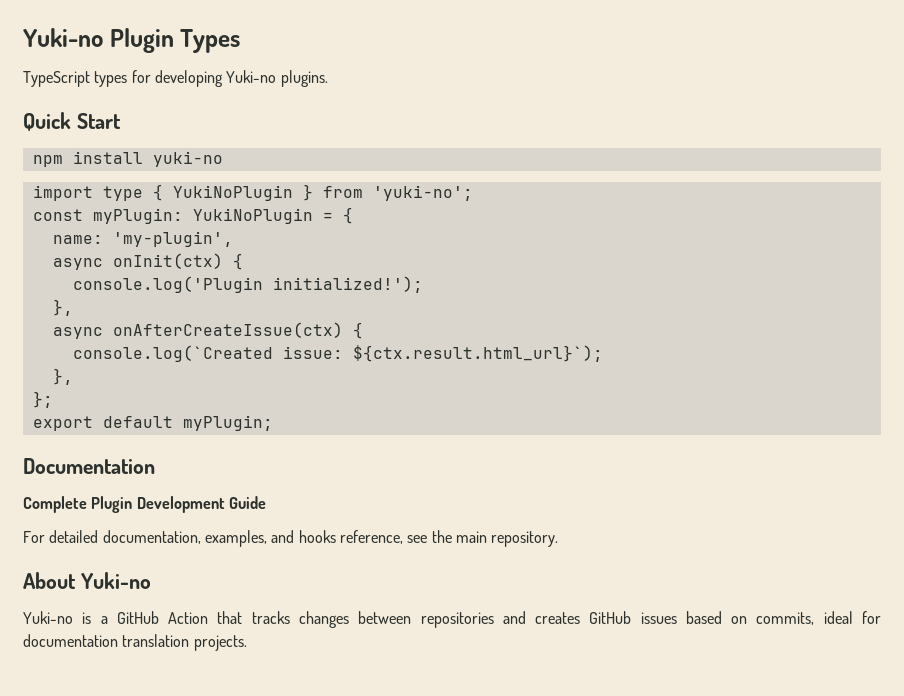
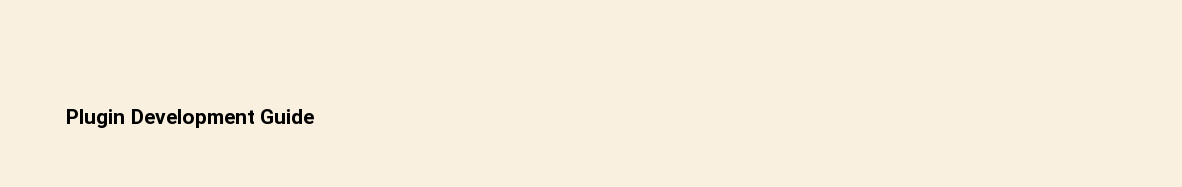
[23,28,241,53] [23,70,328,87] [23,112,121,131] [32,151,223,167] [32,184,473,201] [32,207,353,224] [52,231,233,247] [52,253,243,270] [72,276,423,293] [52,299,73,316] [52,322,363,339] [72,345,603,362] [52,368,73,385] [32,391,53,408] [32,415,273,431] [23,458,155,474] [23,496,266,513] [23,530,559,547] [23,572,151,589] [23,611,882,628] [23,634,247,651] Yuki-no Plugin Types // TypeScript types for developing Yuki-no plugins. // Quick Start // npm install yuki-no // import type { YukiNoPlugin } from 'yuki-no'; // const myPlugin: YukiNoPlugin = { // name: 'my-plugin', // async onInit(ctx) { // console.log('Plugin initialized!'); // }, // async onAfterCreateIssue(ctx) { // console.log(`Created issue: ${ctx.result.html_url}`); // }, // }; // export default myPlugin; // Documentation // Complete Plugin Development Guide // For detailed documentation, examples, and hooks reference, see the main repository. // About Yuki-no // Yuki-no is a GitHub Action that tracks changes between repositories and creates GitHub issues based on commits, ideal for documentation translation projects. -> [66,109,315,128] Plugin Development Guide

